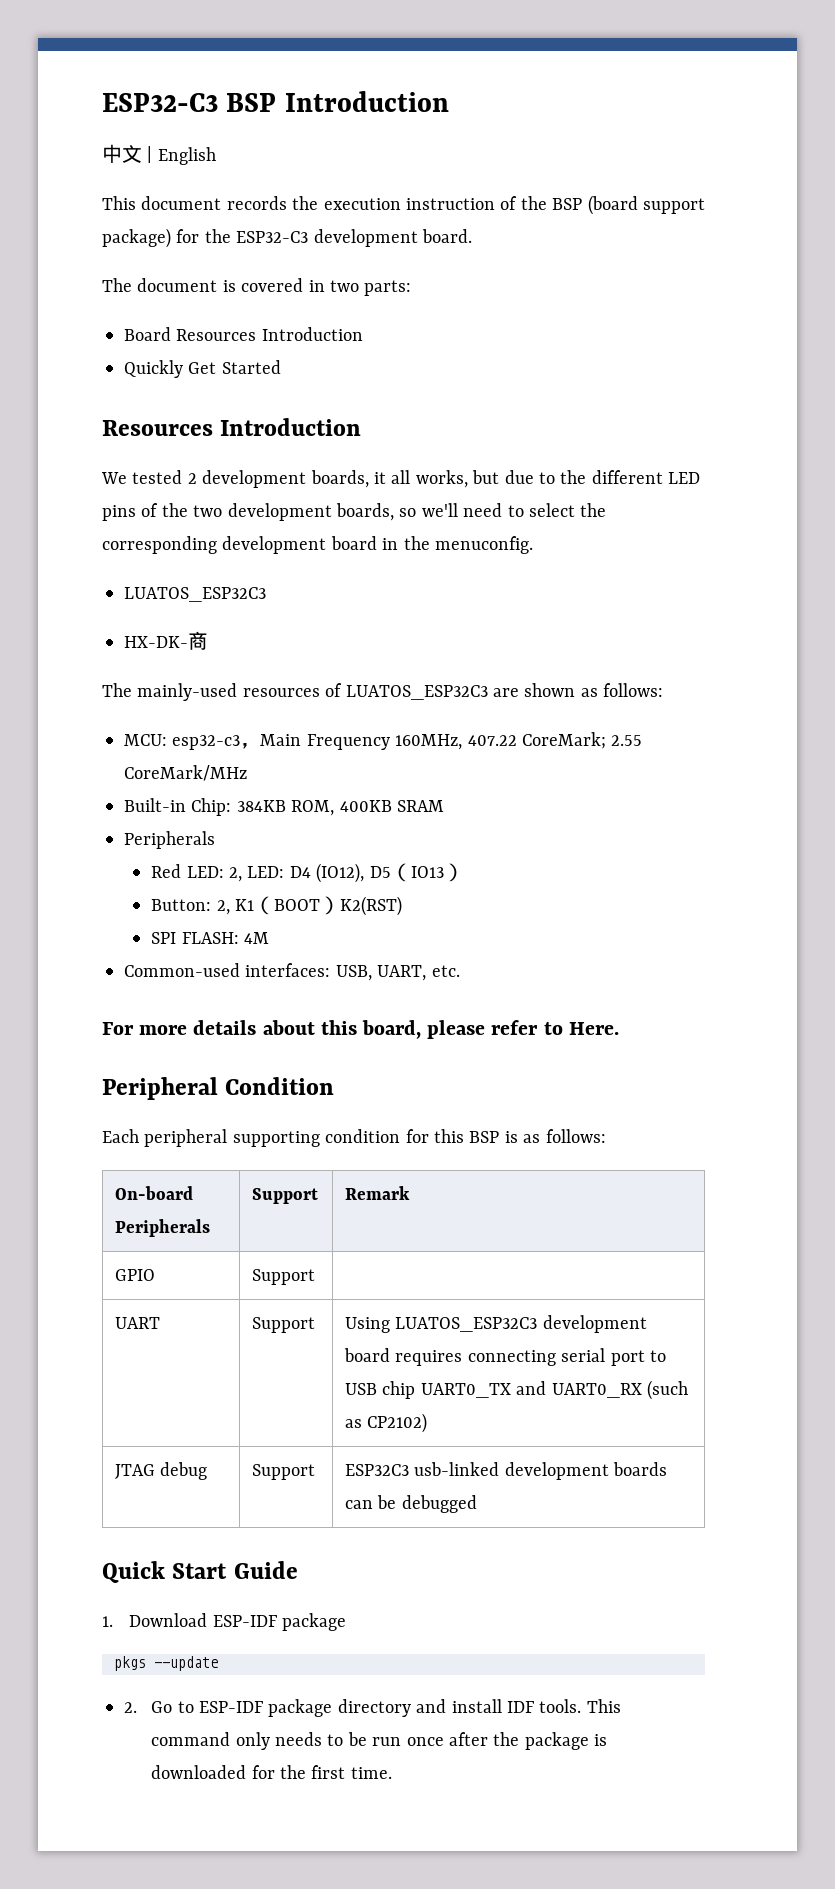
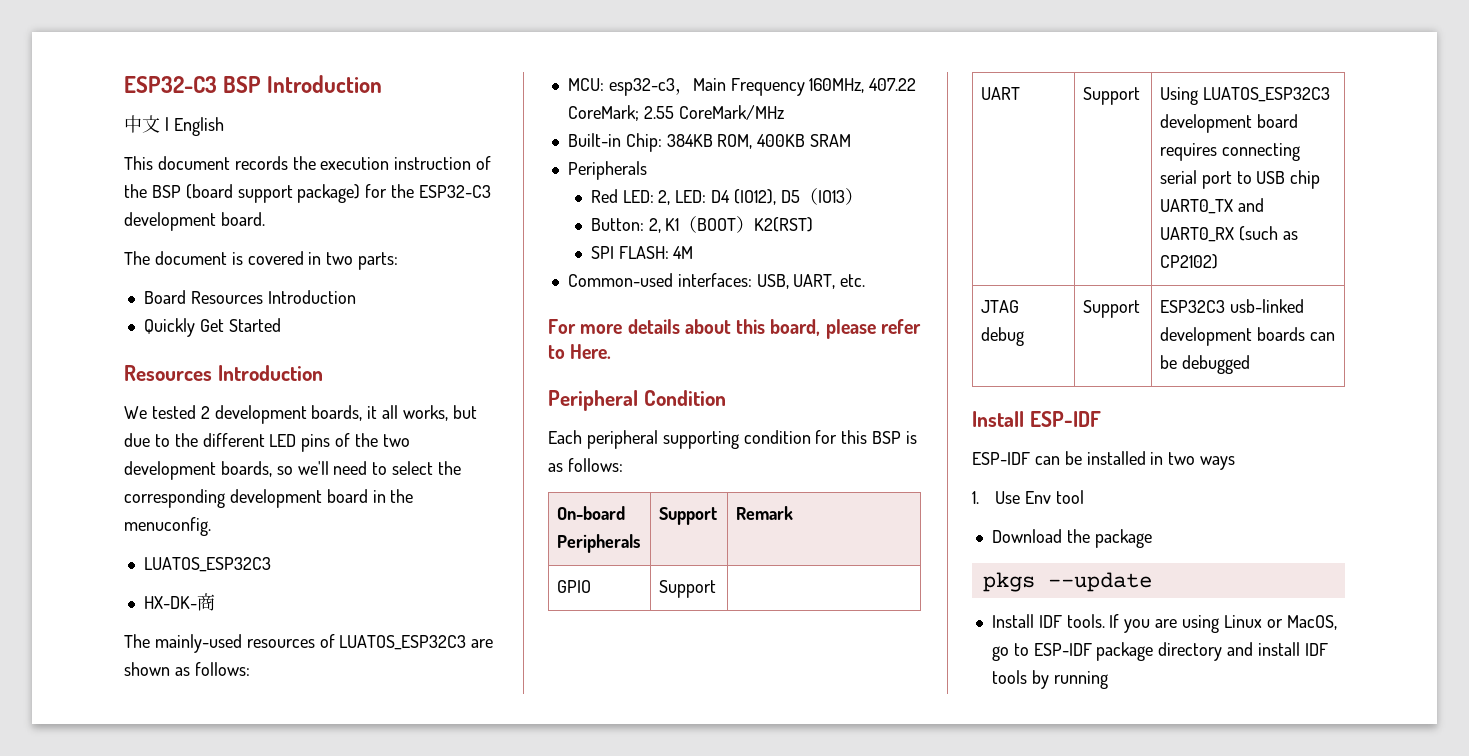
[102,1561,298,1583] [102,1613,347,1631] [114,1656,218,1671] [124,1701,173,1713] Quick Start Guide // 1. Download ESP-IDF package // pkgs --update // 2. Go -> [972,411,1101,427] [972,451,1236,470] [972,490,1084,504] [991,529,1152,548] [982,572,1152,592] [991,614,1337,633] [991,646,1009,661] Install ESP-IDF // ESP-IDF can be installed in two ways // 1. Use Env tool // Download the package // pkgs --update // Install IDF tools. If you are using Linux or MacOS, go
[539,1699,621,1713] [151,1732,608,1750] [151,1765,392,1779] tools. This command only needs to be run once after the package is downloaded for the first time. -> [991,670,1108,689] tools by running

